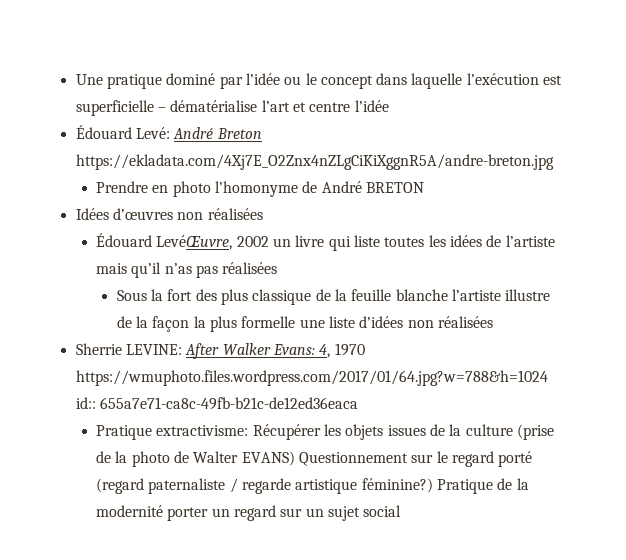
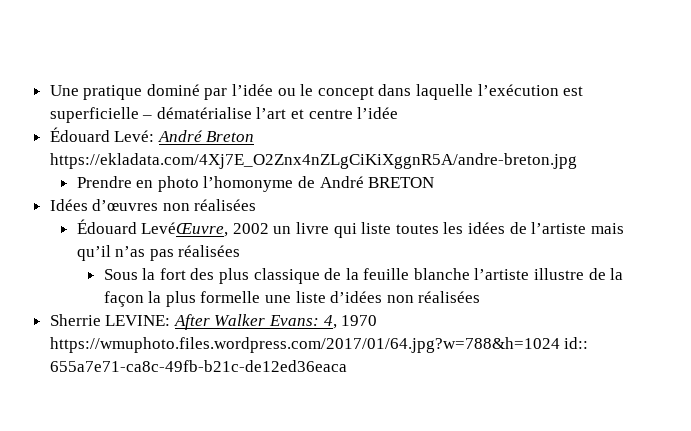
[96,424,555,440] [96,451,533,467] [96,478,529,494] [96,505,402,521] // Pratique extractivisme: Récupérer les objets issues de la culture (prise de la photo de Walter EVANS) Questionnement sur le regard porté (regard paternaliste / regarde artistique féminine?) Pratique de la modernité porter un regard sur un sujet social -> (347, 366) none

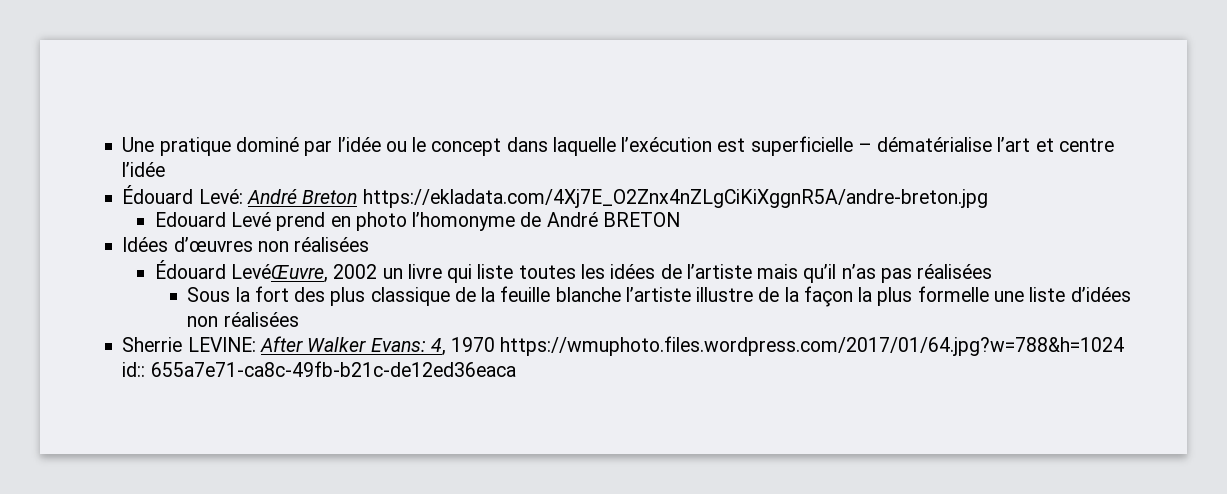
[76,176,132,188] Prendre -> [154,212,326,231] Edouard Levé prend

